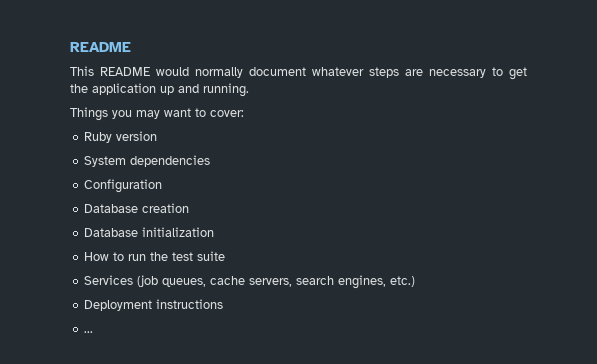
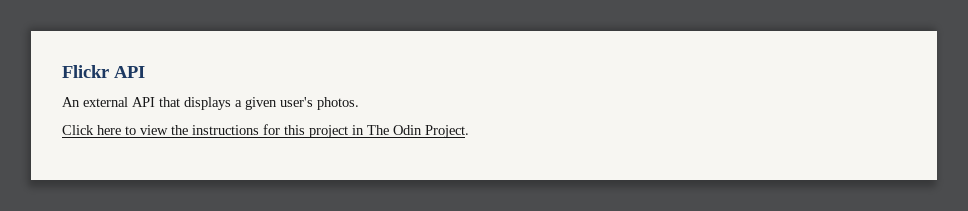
[70,42,131,52] [70,66,527,80] [70,83,249,97] [70,107,244,121] [84,131,158,143] [84,155,211,167] [84,179,163,193] [84,203,190,213] [84,227,215,237] [84,251,226,261] [84,275,416,289] [84,299,224,311] [84,331,94,333] README // This README would normally document whatever steps are necessary to get the application up and running. // Things you may want to cover: // Ruby version // System dependencies // Configuration // Database creation // Database initialization // How to run the test suite // Services (job queues, cache servers, search engines, etc.) // Deployment instructions // ... -> [62,65,145,78] [62,97,359,110] [62,124,469,138] Flickr API // An external API that displays a given user's photos. // Click here to view the instructions for this project in The Odin Project.

